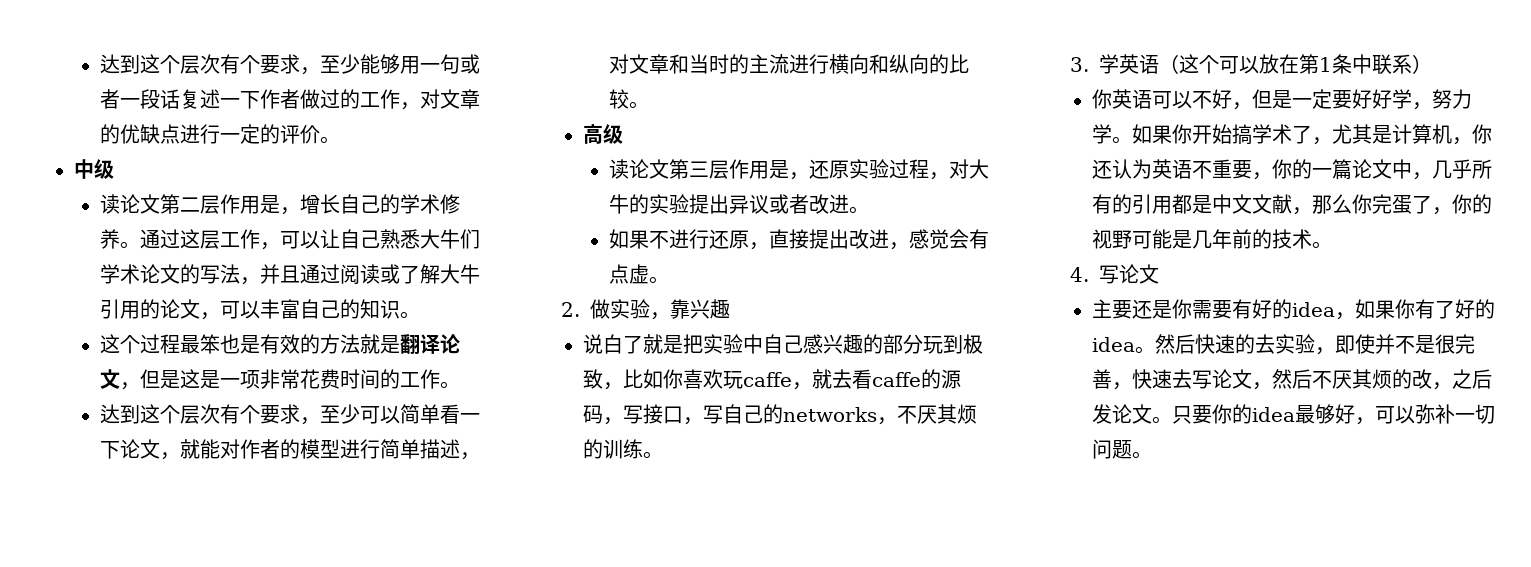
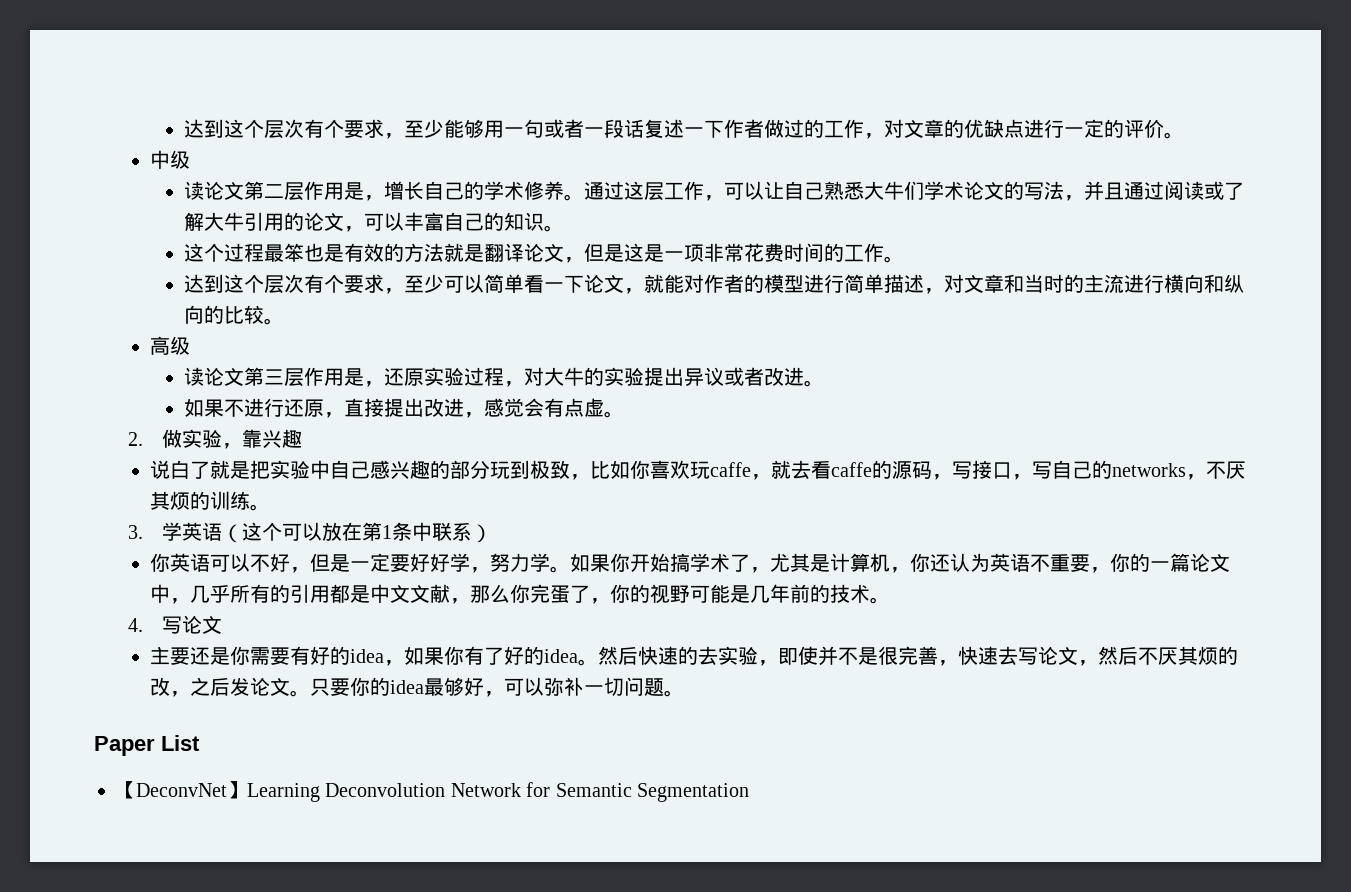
(1153, 455) none -> [94,735,200,756] [116,781,749,802] // Paper List // 【DeconvNet】Learning Deconvolution Network for Semantic Segmentation

